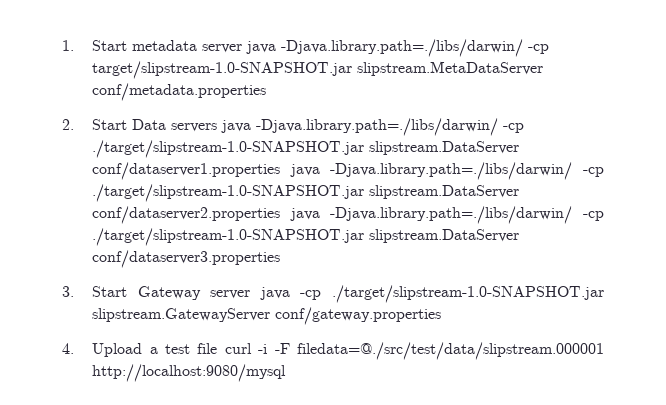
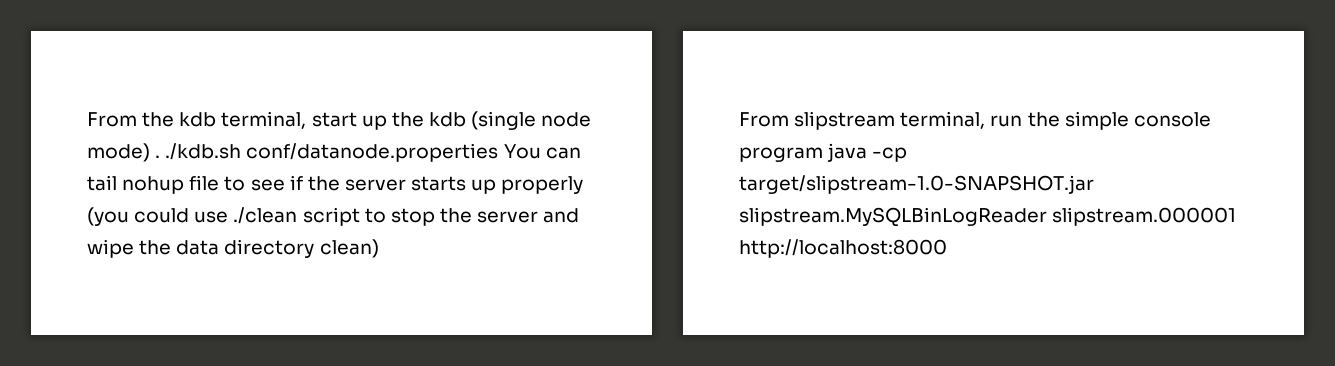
[62,39,550,57] [92,61,544,79] [92,83,267,101] [62,118,525,136] [92,140,520,158] [92,162,604,180] [92,184,520,202] [92,206,604,224] [92,228,520,246] [92,250,281,268] [62,285,604,303] [92,307,442,325] [62,342,604,360] [92,364,287,382] 1. Start metadata server java -Djava.library.path=./libs/darwin/ -cp target/slipstream-1.0-SNAPSHOT.jar slipstream.MetaDataServer conf/metadata.properties // 2. Start Data servers java -Djava.library.path=./libs/darwin/ -cp ./target/slipstream-1.0-SNAPSHOT.jar slipstream.DataServer conf/dataserver1.properties java -Djava.library.path=./libs/darwin/ -cp ./target/slipstream-1.0-SNAPSHOT.jar slipstream.DataServer conf/dataserver2.properties java -Djava.library.path=./libs/darwin/ -cp ./target/slipstream-1.0-SNAPSHOT.jar slipstream.DataServer conf/dataserver3.properties // 3. Start Gateway server java -cp ./target/slipstream-1.0-SNAPSHOT.jar slipstream.GatewayServer conf/gateway.properties // 4. Upload a test file curl -i -F filedata=@./src/test/data/slipstream.000001 http://localhost:9080/mysql -> [87,111,592,130] [87,143,581,162] [87,175,584,194] [87,207,580,226] [87,239,379,258] [739,111,1211,130] [739,143,908,162] [739,175,1094,194] [739,207,1237,227] [739,239,947,258] From the kdb terminal, start up the kdb (single node mode) . ./kdb.sh conf/datanode.properties You can tail nohup file to see if the server starts up properly (you could use ./clean script to stop the server and wipe the data directory clean) // From slipstream terminal, run the simple console program java -cp target/slipstream-1.0-SNAPSHOT.jar slipstream.MySQLBinLogReader slipstream.000001 http://localhost:8000

